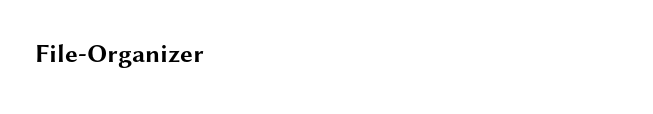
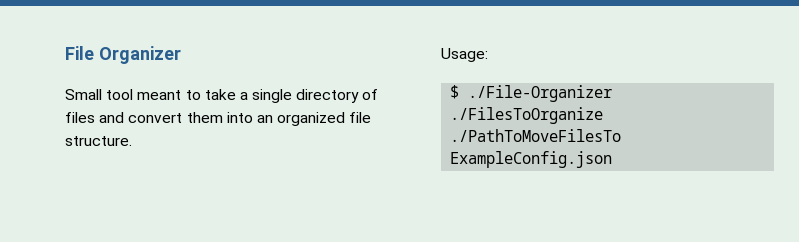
[35,44,204,68] File-Organizer -> [65,46,181,64] [65,89,379,103] [65,112,372,126] [65,136,132,146] [441,48,488,62] [450,85,613,102] [450,107,604,124] [450,129,622,142] [450,151,613,168] File Organizer // Small tool meant to take a single directory of files and convert them into an organized file structure. // Usage: // $ ./File-Organizer ./FilesToOrganize ./PathToMoveFilesTo ExampleConfig.json

